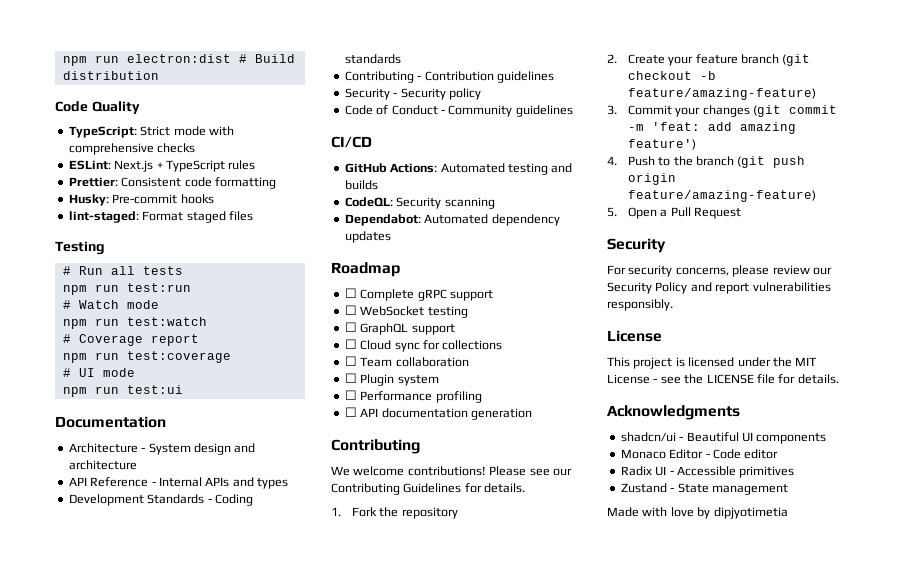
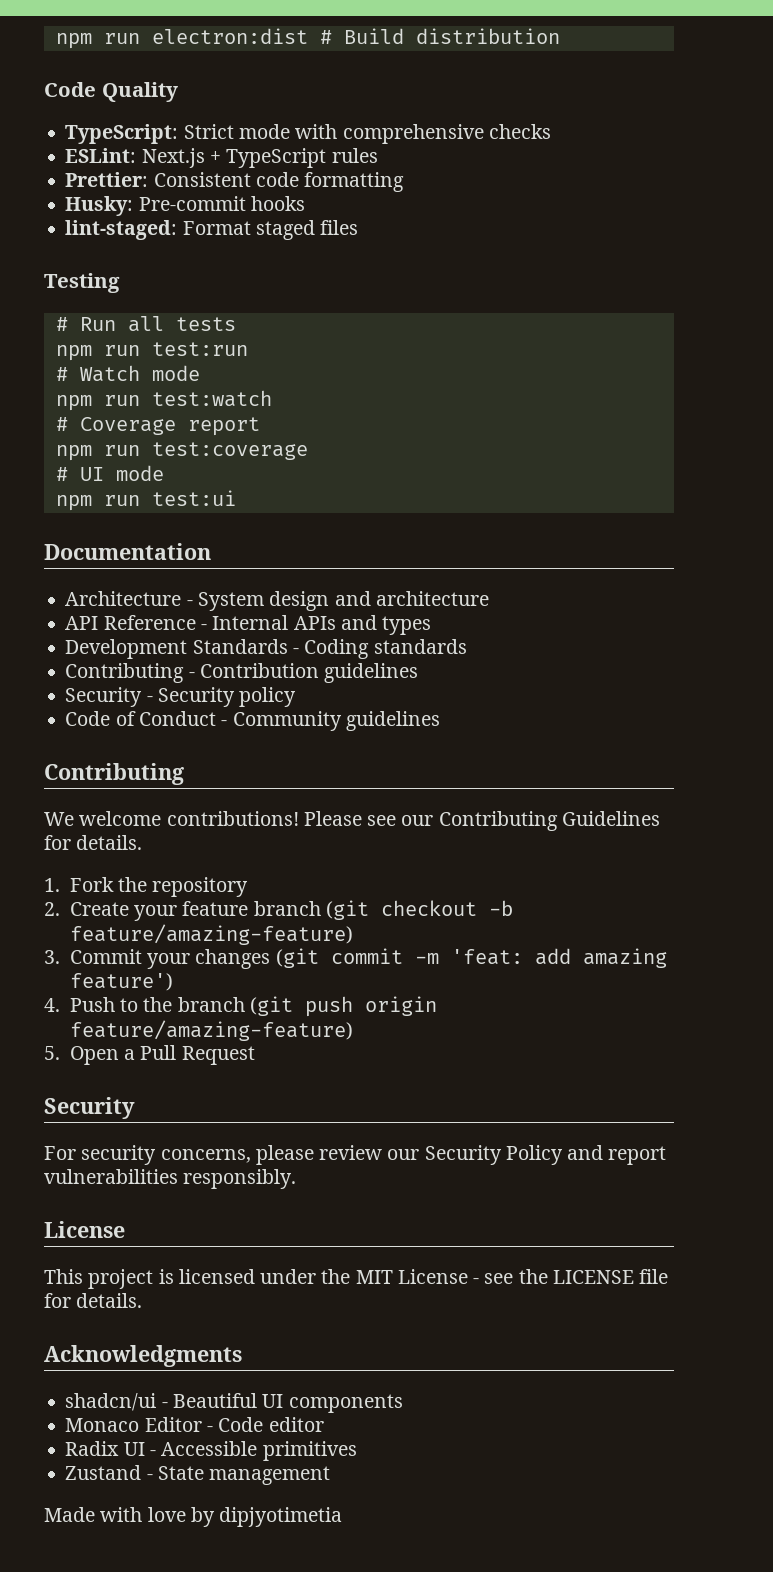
[331,136,372,148] [344,163,573,175] [344,180,378,190] [344,197,495,209] [344,214,560,226] [344,231,391,243] [331,262,400,277] [344,288,493,301] [344,305,468,318] [344,322,455,335] [344,339,503,352] [344,356,469,367] [344,373,439,386] [344,390,482,403] [344,407,532,420] // CI/CD // GitHub Actions: Automated testing and builds // CodeQL: Security scanning // Dependabot: Automated dependency updates // Roadmap // ☐ Complete gRPC support // ☐ WebSocket testing // ☐ GraphQL support // ☐ Cloud sync for collections // ☐ Team collaboration // ☐ Plugin system // ☐ Performance profiling // ☐ API documentation generation -> (440, 721) none

